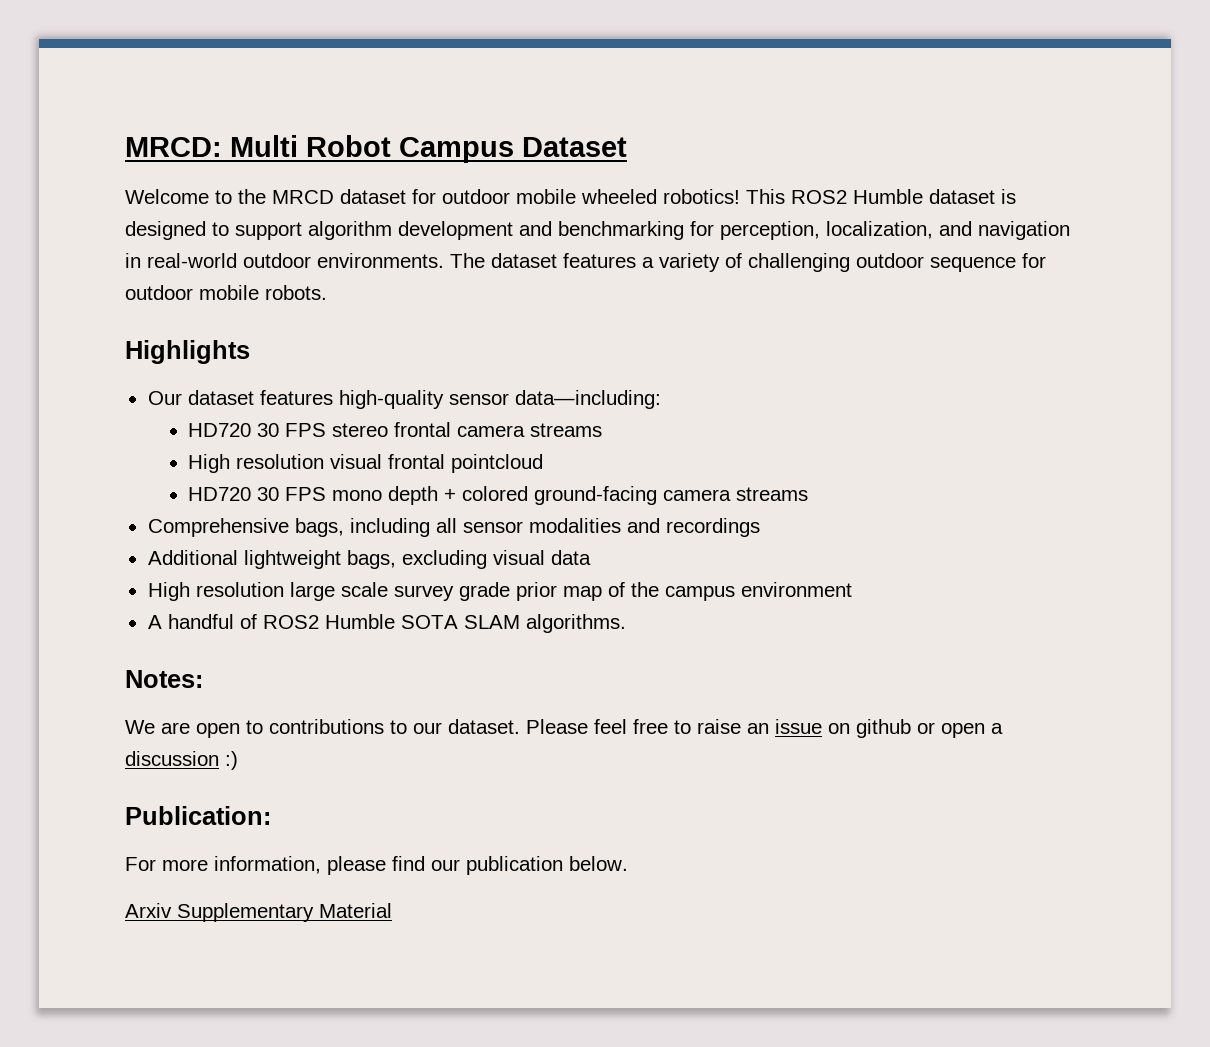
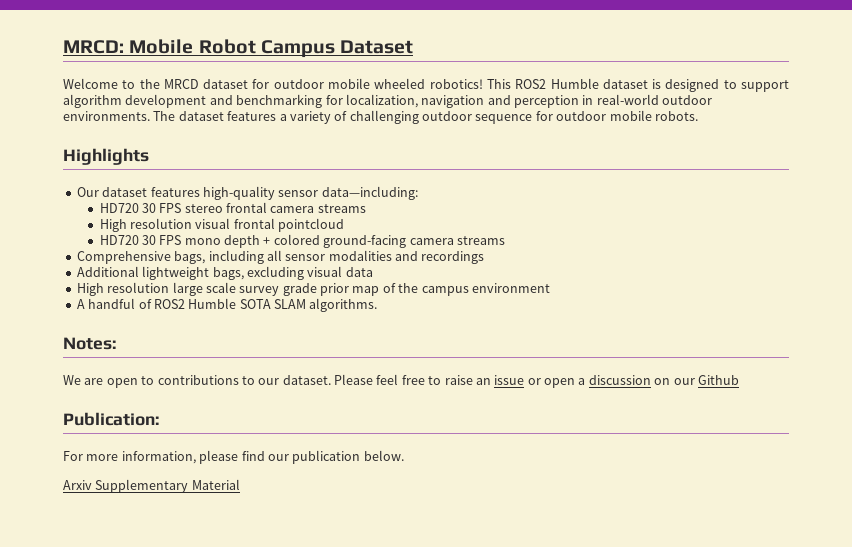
[230,135,298,157] Multi -> [129,39,194,54] Mobile
[720,221,1070,240] perception, localization, and navigation -> [345,94,579,108] localization, navigation and perception
[828,719,911,738] on github -> (525, 380) none
[225,751,238,770] :) -> [654,375,739,385] on our Github

